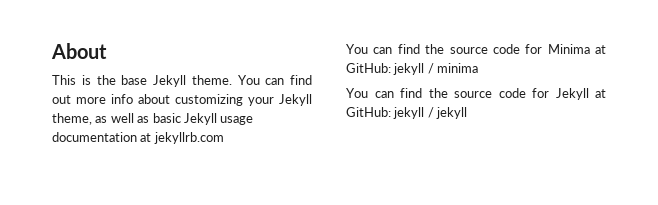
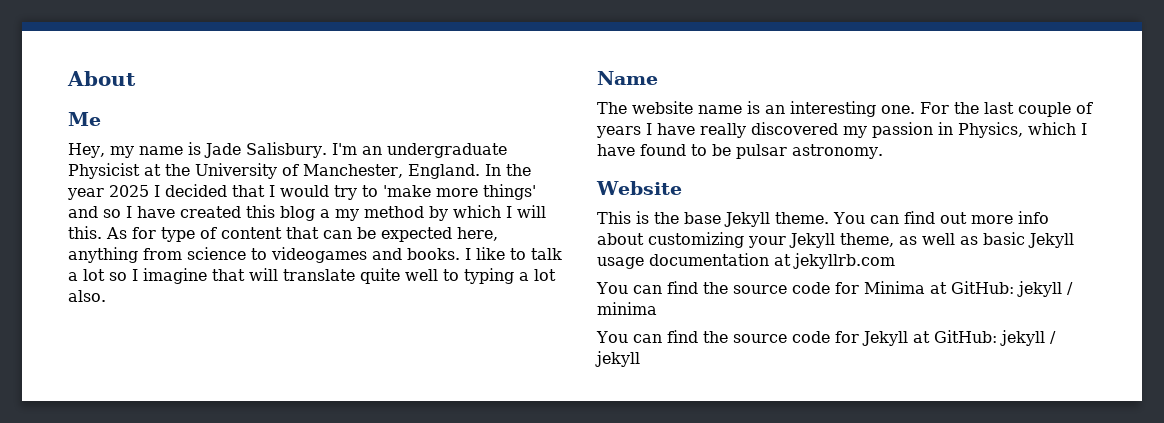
(107, 51) none -> [68,112,101,126] [68,142,507,158] [68,163,531,179] [67,184,536,200] [68,205,546,221] [68,226,498,242] [68,247,562,263] [68,268,556,284] [68,290,106,302] [597,71,658,85] [597,101,1093,117] [596,122,1087,138] [597,144,883,159] [596,181,682,195] // Me // Hey, my name is Jade Salisbury. I'm an undergraduate Physicist at the University of Manchester, England. In the year 2025 I decided that I would try to 'make more things' and so I have created this blog a my method by which I will this. As for type of content that can be expected here, anything from science to videogames and books. I like to talk a lot so I imagine that will translate quite well to typing a lot also. // Name // The website name is an interesting one. For the last couple of years I have really discovered my passion in Physics, which I have found to be pulsar astronomy. // Website

